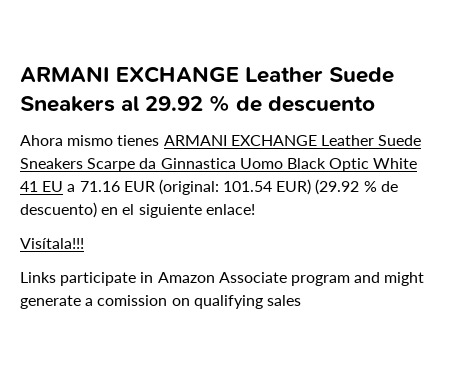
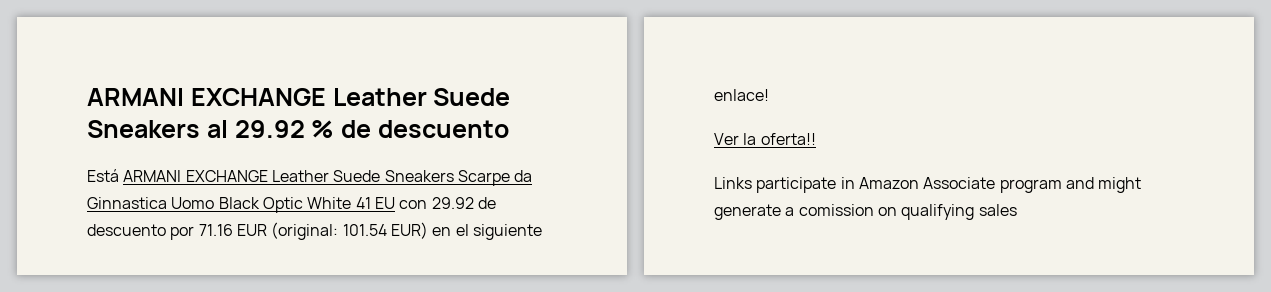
[20,135,160,146] Ahora mismo tienes -> [87,169,119,182] Está
[67,184,76,192] a -> [399,197,496,209] [87,224,195,240] con 29.92 de descuento por
[315,179,398,195] [20,202,97,218] (29.92 % de descuento) -> (428, 230) none
[20,238,84,249] Visítala!!! -> [714,133,816,145] Ver la oferta!!

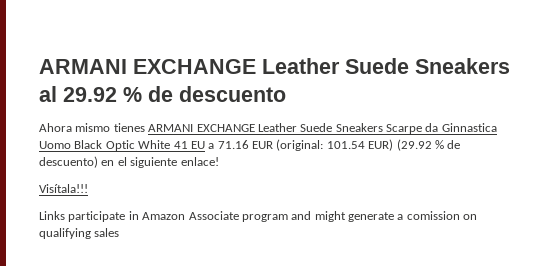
[87,169,119,182] Está -> [39,123,145,132] Ahora mismo tienes
[399,197,496,209] [87,224,195,240] con 29.92 de descuento por -> [208,143,215,149] a
(428, 230) none -> [396,139,461,151] [39,156,98,168] (29.92 % de descuento)
[714,133,816,145] Ver la oferta!! -> [39,184,88,193] Visítala!!!

